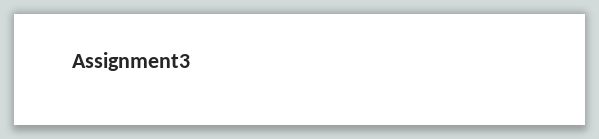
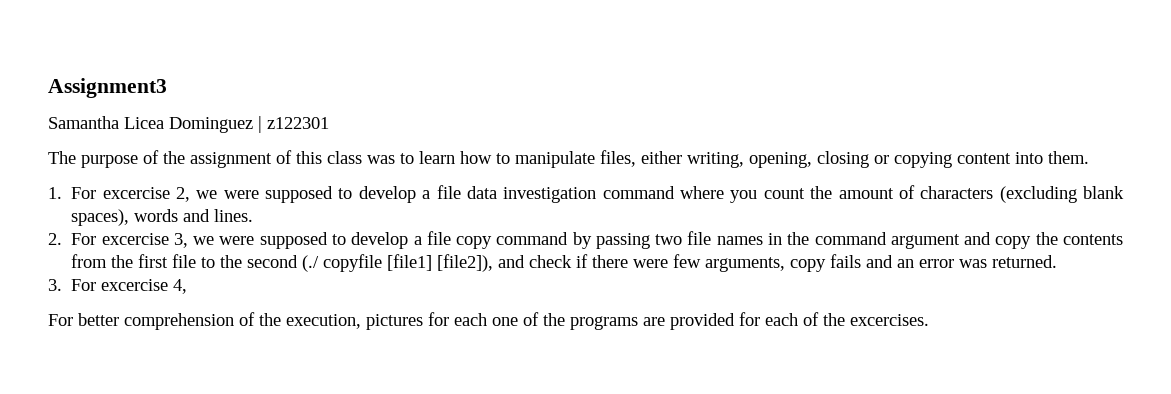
(190, 61) none -> [48,116,329,133] [48,150,1089,168] [48,185,1124,203] [71,209,254,226] [48,231,1123,249] [71,254,1058,272] [48,279,188,294] [48,312,929,330] // Samantha Licea Dominguez | z122301 // The purpose of the assignment of this class was to learn how to manipulate files, either writing, opening, closing or copying content into them. // 1. For excercise 2, we were supposed to develop a file data investigation command where you count the amount of characters (excluding blank spaces), words and lines. // 2. For excercise 3, we were supposed to develop a file copy command by passing two file names in the command argument and copy the contents from the first file to the second (./ copyfile [file1] [file2]), and check if there were few arguments, copy fails and an error was returned. // 3. For excercise 4, // For better comprehension of the execution, pictures for each one of the programs are provided for each of the excercises.

